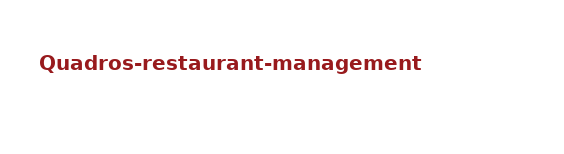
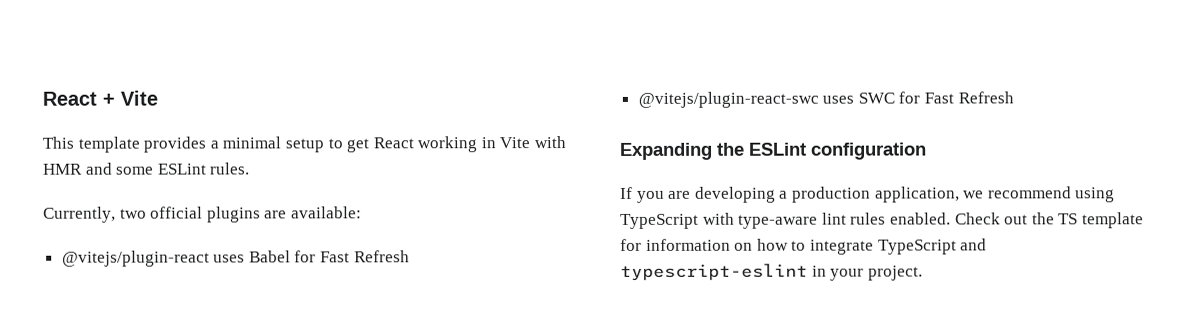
[39,55,422,74] Quadros-restaurant-management -> [42,90,158,106] [42,136,567,153] [43,162,251,175] [43,206,362,223] [61,250,410,267] [637,91,1014,108] [619,142,927,160] [620,186,1116,203] [620,212,1144,229] [620,238,988,255] [620,263,923,281] React + Vite // This template provides a minimal setup to get React working in Vite with HMR and some ESLint rules. // Currently, two official plugins are available: // @vitejs/plugin-react uses Babel for Fast Refresh // @vitejs/plugin-react-swc uses SWC for Fast Refresh // Expanding the ESLint configuration // If you are developing a production application, we recommend using TypeScript with type-aware lint rules enabled. Check out the TS template for information on how to integrate TypeScript and typescript-eslint in your project.

